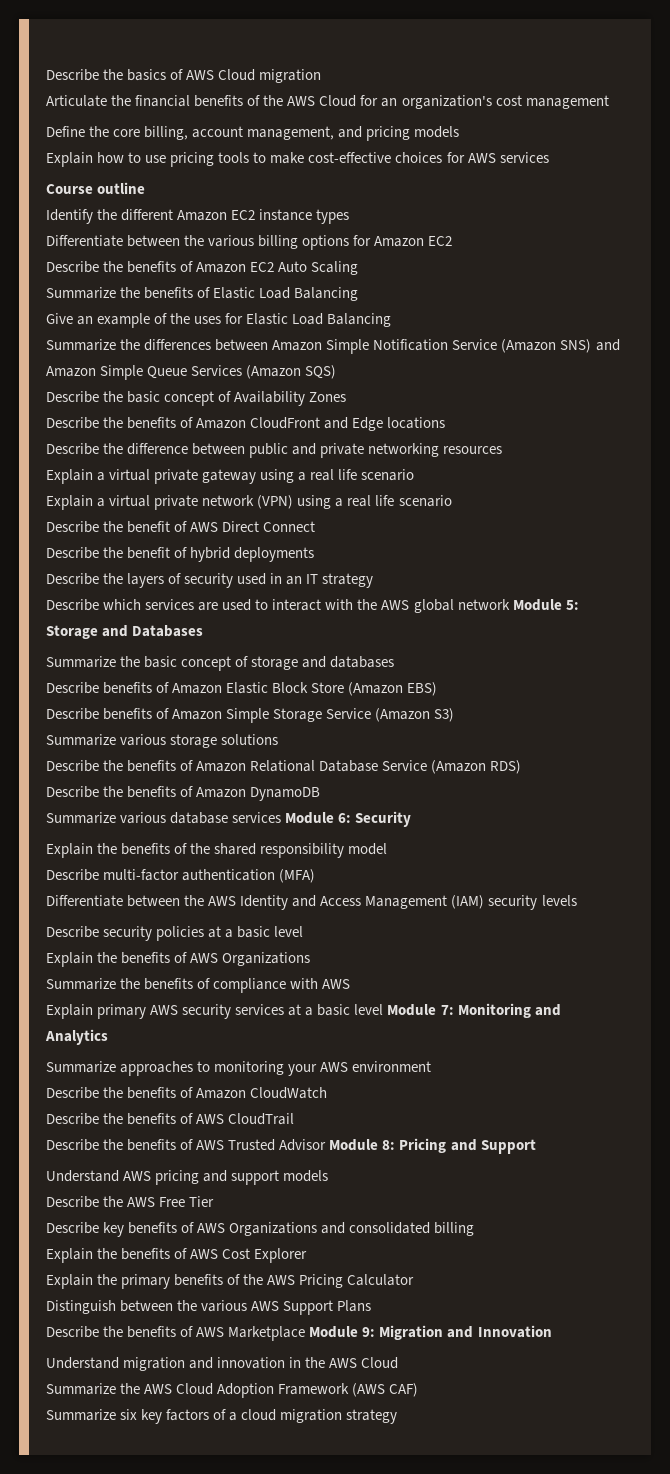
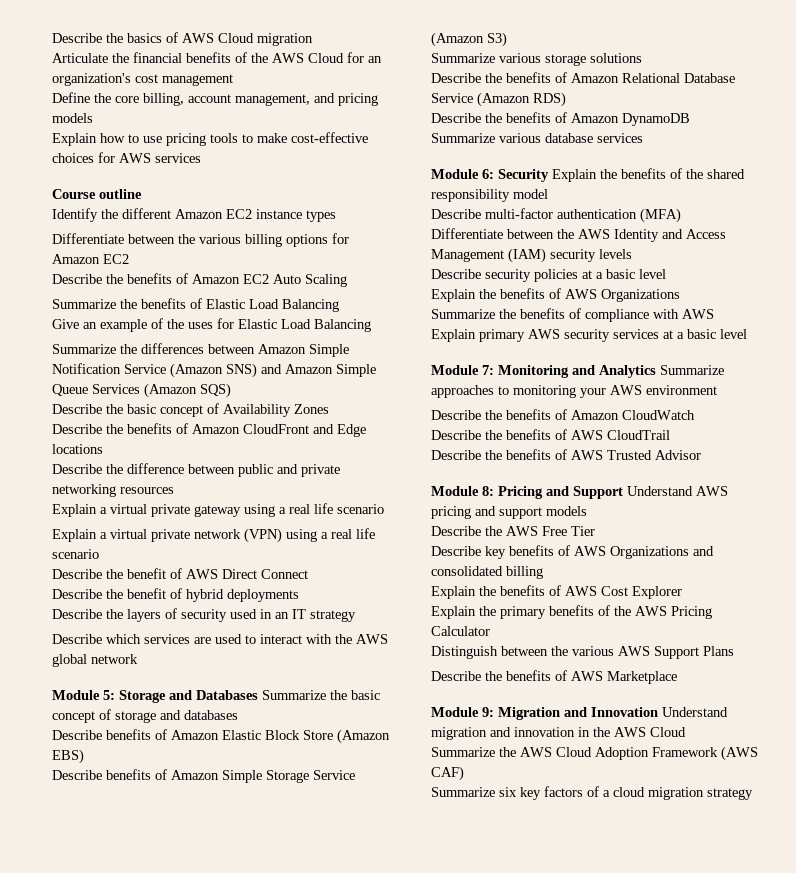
(510, 604) none -> (138, 659) //
(204, 631) // -> (258, 695) none
(282, 817) none -> (643, 138) //
(412, 819) // -> (549, 175) none
(384, 1009) none -> (747, 334) //
(108, 1037) // -> (656, 371) none
(327, 1145) none -> (701, 455) //
(536, 1146) // -> (623, 492) none
(306, 1333) none -> (677, 677) //
(552, 1331) // -> (658, 712) none

